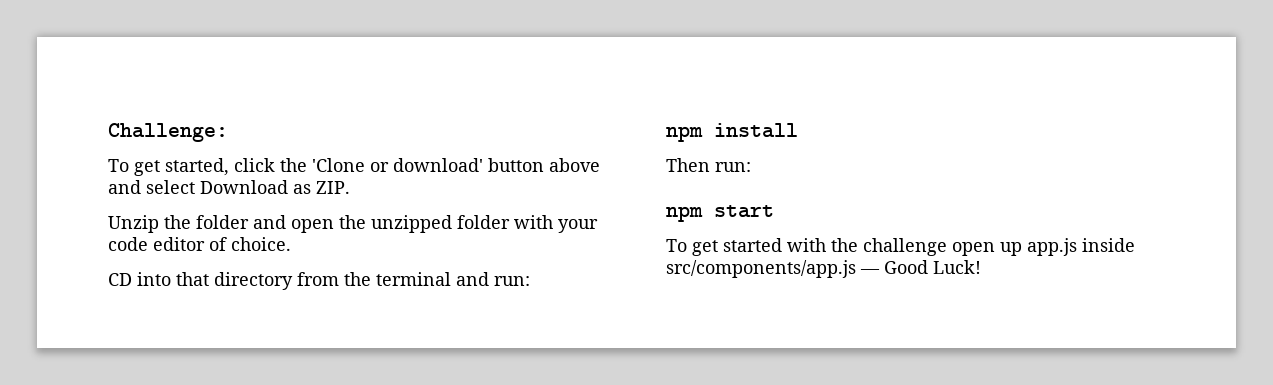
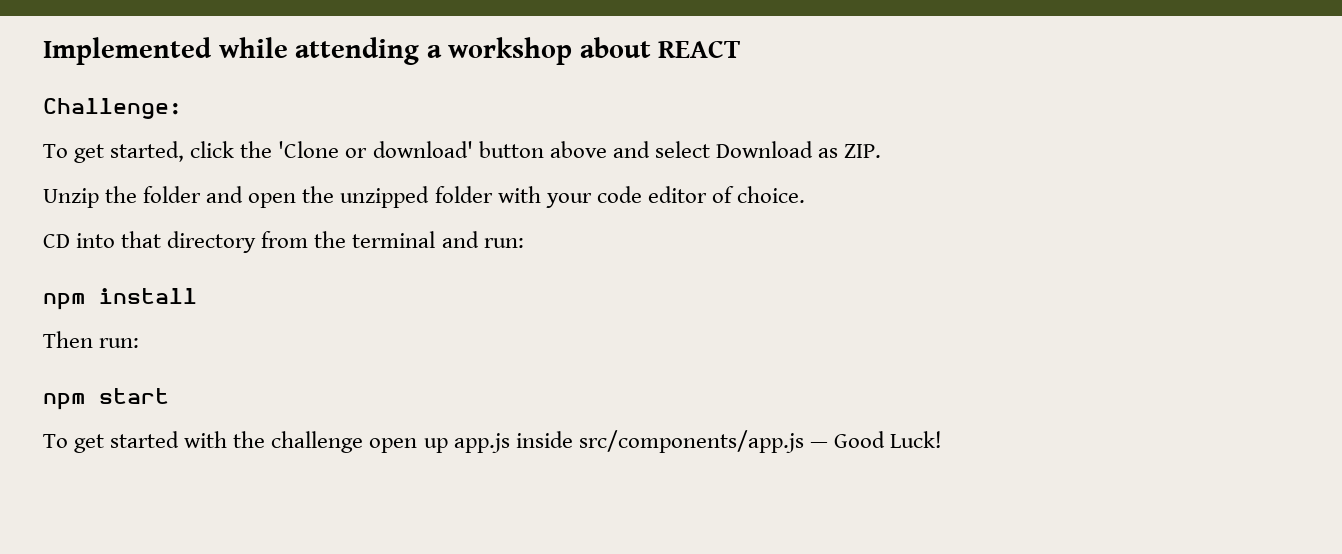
(108, 132) none -> [43,37,742,65] Implemented while attending a workshop about REACT //

